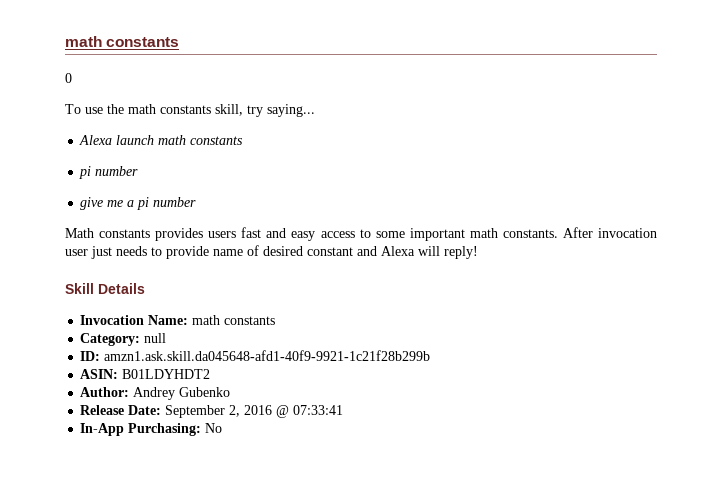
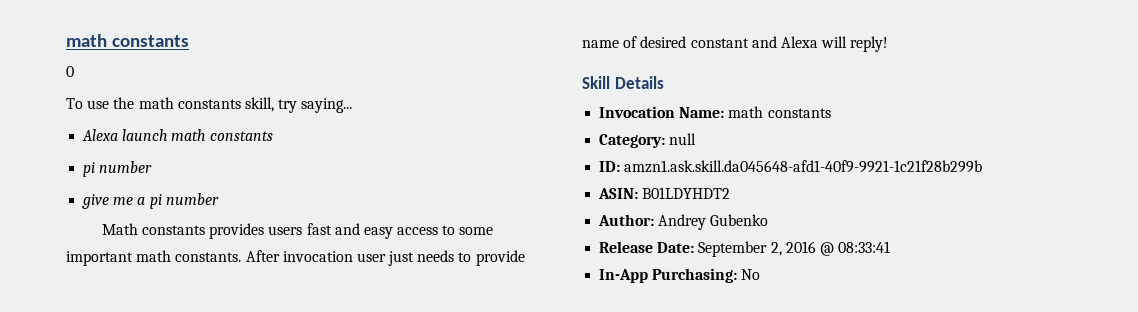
[293,405,344,415] 07:33:41 -> [838,241,891,253] 08:33:41

